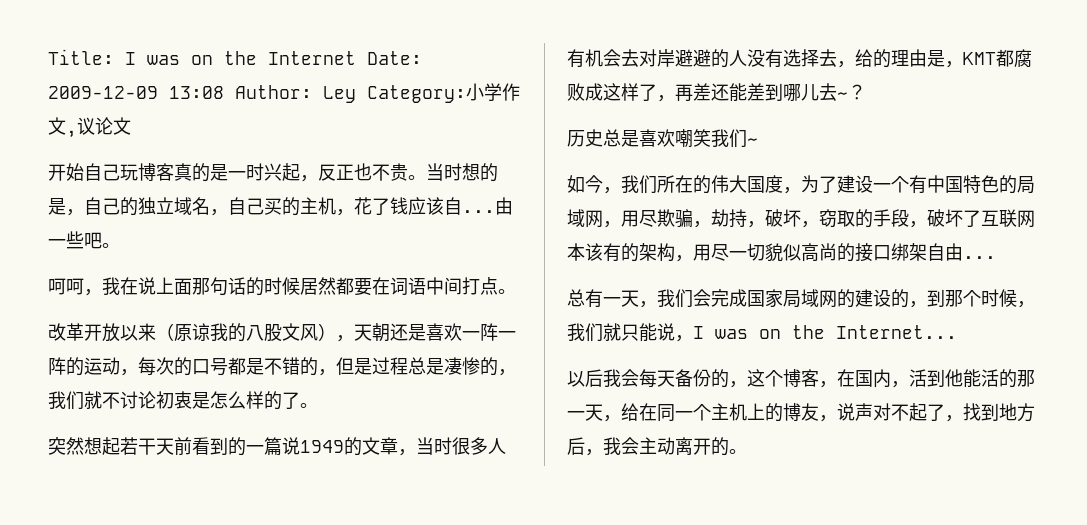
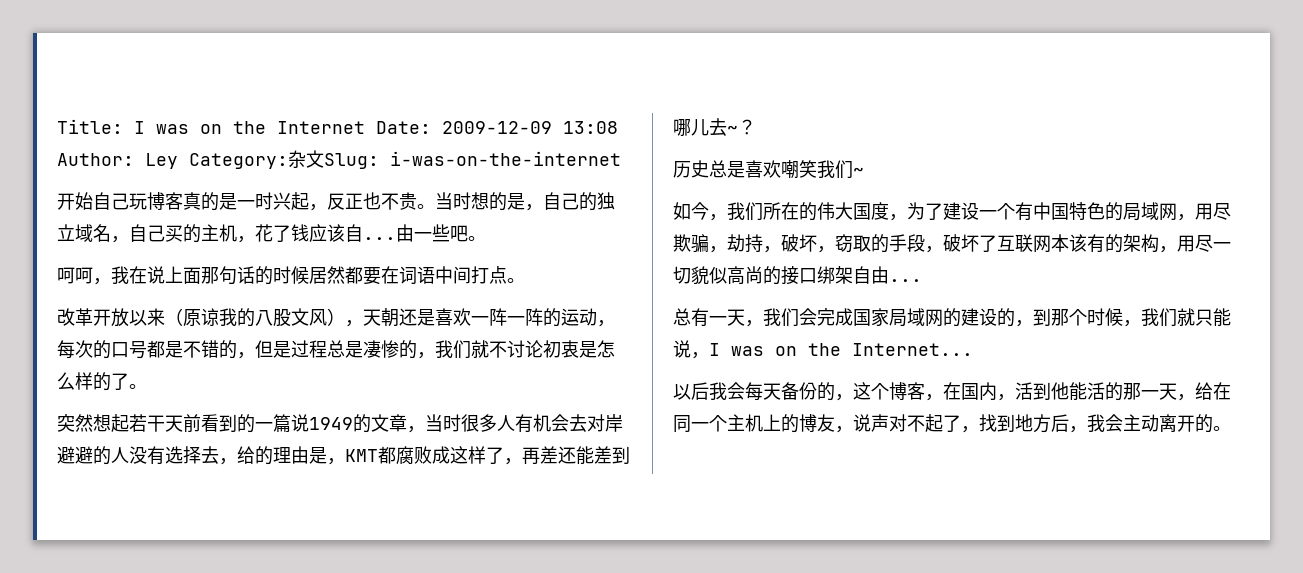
[466,83,520,101] [48,117,131,138] 小学作文,议论文 -> [288,150,621,169] 杂文Slug: i-was-on-the-internet

